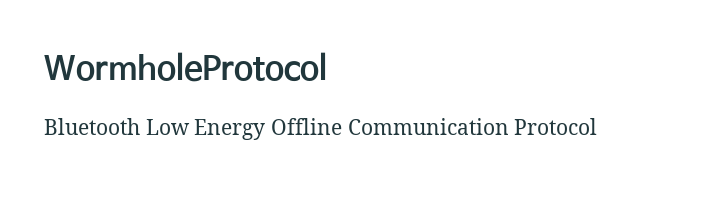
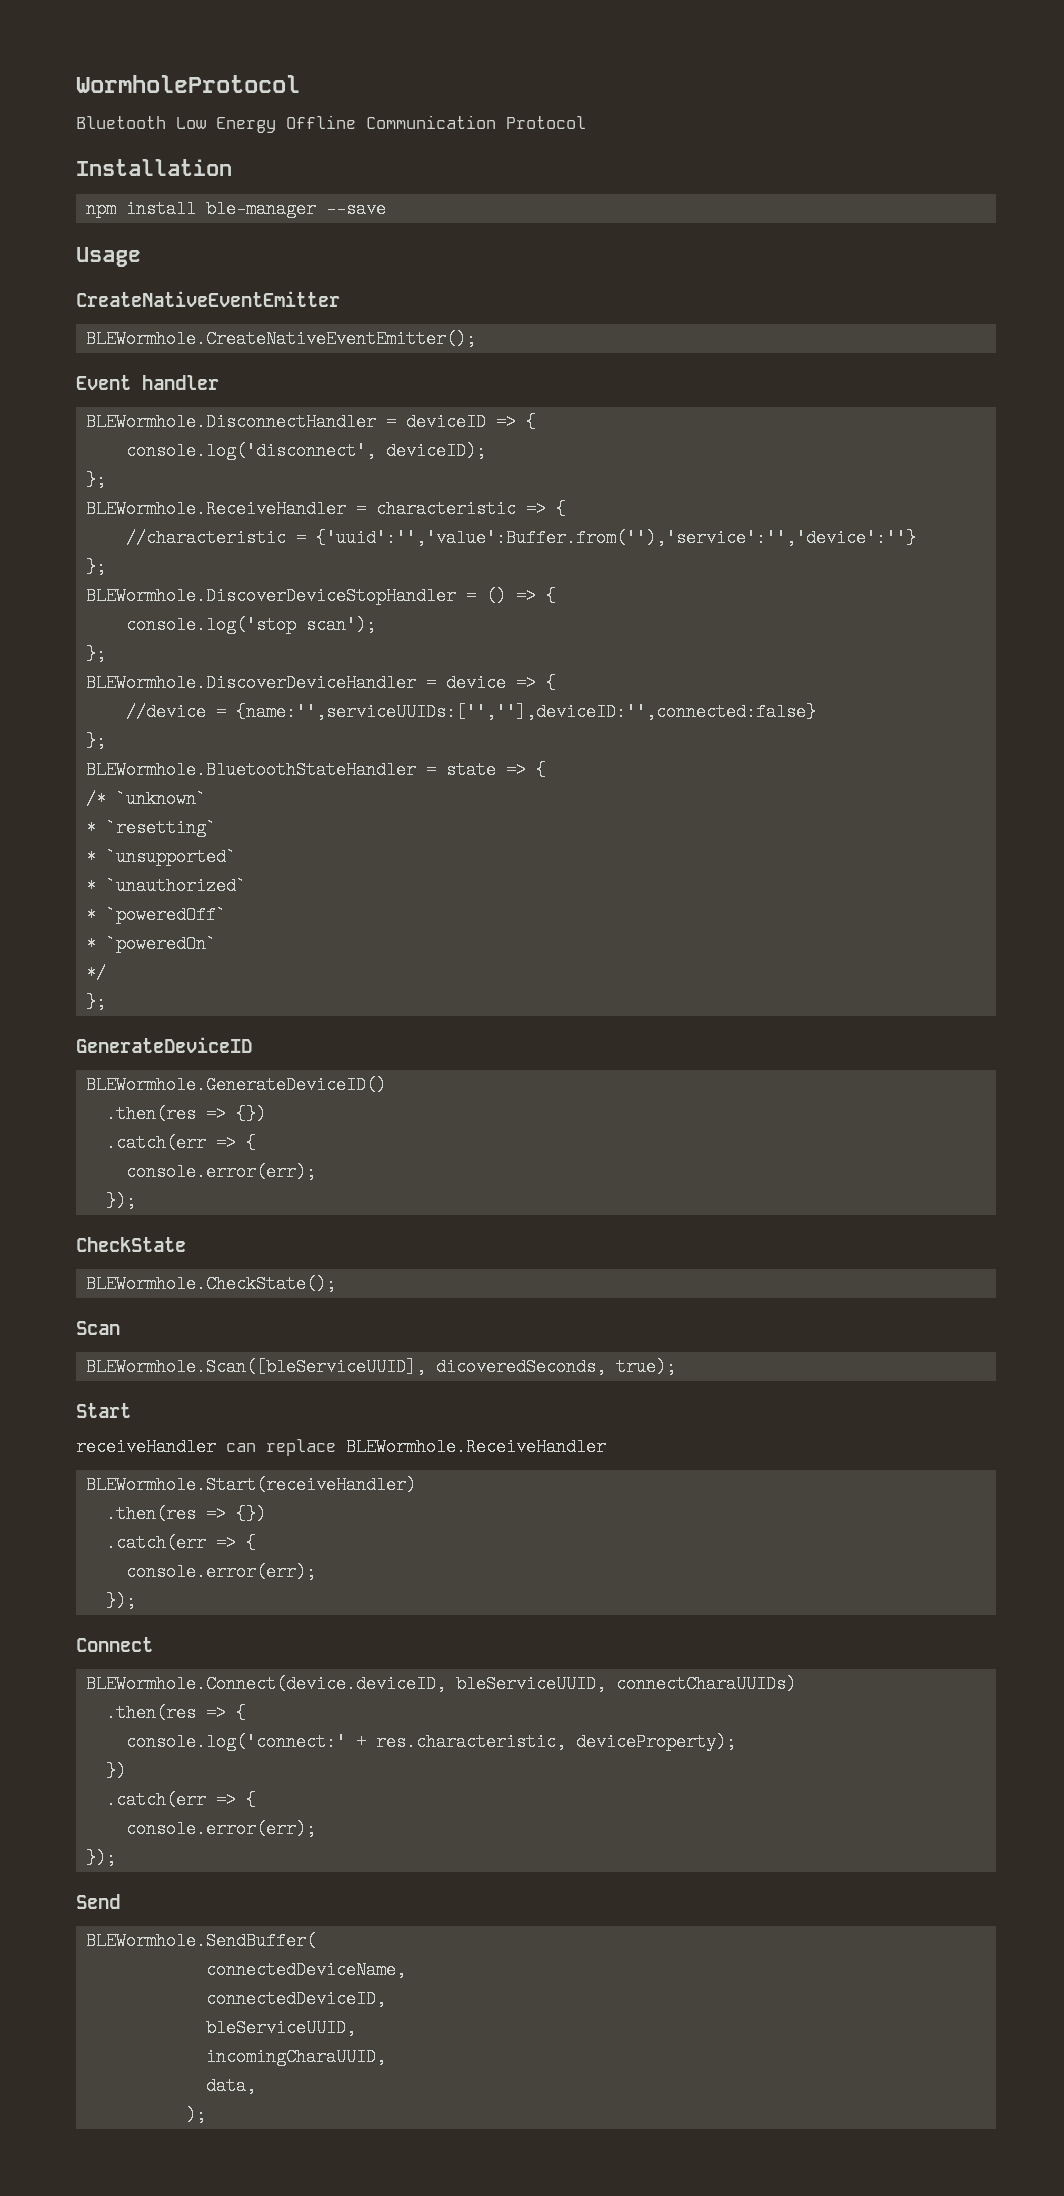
(598, 126) none -> [76,159,232,176] [86,200,387,218] [76,247,141,267] [76,291,340,307] [86,330,477,348] [76,375,219,390] [86,413,537,431] [126,442,487,460] [86,471,107,489] [86,500,567,518] [126,529,917,547] [86,558,107,576] [86,587,557,605] [126,616,377,634] [86,645,107,663] [86,674,557,692] [126,703,817,721] [86,732,107,750] [86,761,547,779] [86,790,207,808] [86,819,217,837] [86,848,237,866] [86,877,247,895] [86,906,227,924] [86,935,217,953] [86,964,107,982] [86,993,107,1011] [76,1037,252,1053] [86,1076,387,1094] [106,1105,267,1123] [106,1134,257,1152] [126,1163,317,1181] [106,1192,137,1210] [76,1237,186,1252] [86,1275,337,1293] [76,1321,120,1335] [86,1358,677,1376] [76,1403,131,1418] [76,1438,606,1456] [86,1476,417,1494] [106,1505,267,1523] [106,1534,257,1552] [126,1563,317,1581] [106,1592,137,1610] [76,1637,153,1652] [86,1675,797,1693] [106,1704,247,1722] [126,1733,737,1751] [106,1762,127,1780] [106,1791,257,1809] [126,1820,317,1838] [86,1849,117,1867] [76,1894,120,1909] [86,1932,317,1950] [206,1961,407,1979] [206,1990,387,2008] [206,2019,357,2037] [206,2048,387,2066] [206,2077,257,2095] [186,2106,207,2124] // Installation // npm install ble-manager --save // Usage // CreateNativeEventEmitter // BLEWormhole.CreateNativeEventEmitter(); // Event handler // BLEWormhole.DisconnectHandler = deviceID => { // console.log('disconnect', deviceID); // }; // BLEWormhole.ReceiveHandler = characteristic => { // //characteristic = {'uuid':'','value':Buffer.from(''),'service':'','device':''} // }; // BLEWormhole.DiscoverDeviceStopHandler = () => { // console.log('stop scan'); // }; // BLEWormhole.DiscoverDeviceHandler = device => { // //device = {name:'',serviceUUIDs:['',''],deviceID:'',connected:false} // }; // BLEWormhole.BluetoothStateHandler = state => { // /* `unknown` // * `resetting` // * `unsupported` // * `unauthorized` // * `poweredOff` // * `poweredOn` // */ // }; // GenerateDeviceID // BLEWormhole.GenerateDeviceID() // .then(res => {}) // .catch(err => { // console.error(err); // }); // CheckState // BLEWormhole.CheckState(); // Scan // BLEWormhole.Scan([bleServiceUUID], dicoveredSeconds, true); // Start // receiveHandler can replace BLEWormhole.ReceiveHandler // BLEWormhole.Start(receiveHandler) // .then(res => {}) // .catch(err => { // console.error(err); // }); // Connect // BLEWormhole.Connect(device.deviceID, bleServiceUUID, connectCharaUUIDs) // .then(res => { // console.log('connect:' + res.characteristic, deviceProperty); // }) // .catch(err => { // console.error(err); // }); // Send // BLEWormhole.SendBuffer( // connectedDeviceName, // connectedDeviceID, // bleServiceUUID, // incomingCharaUUID, // data, // );

